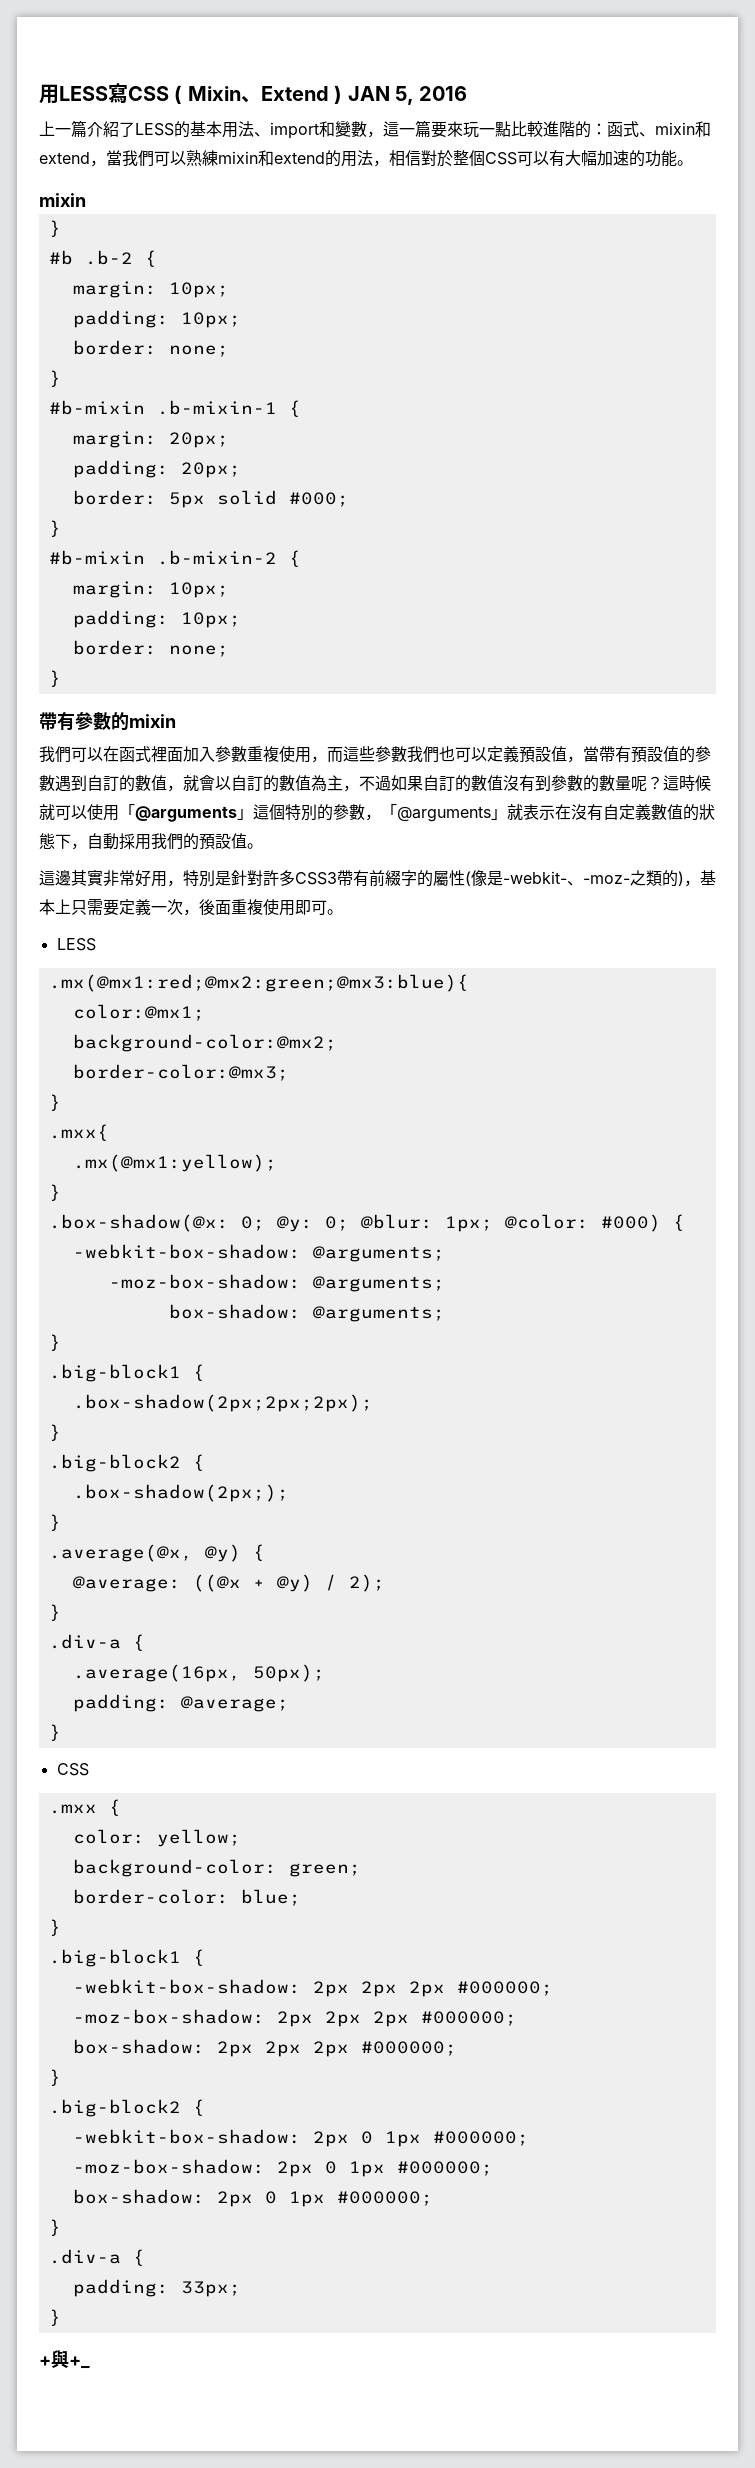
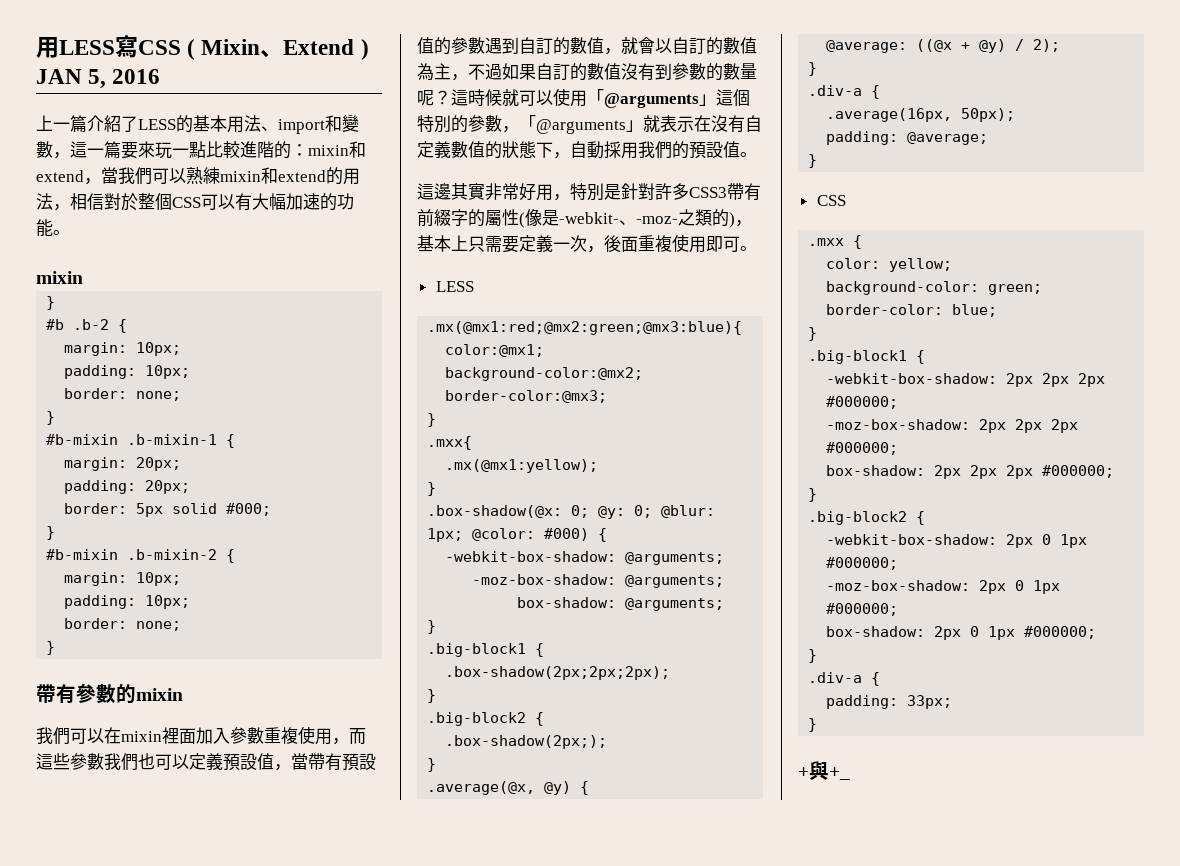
[607,121,655,137] 函式、 -> (308, 150) none
[119,746,151,762] 函式 -> [121,731,162,742] mixin

